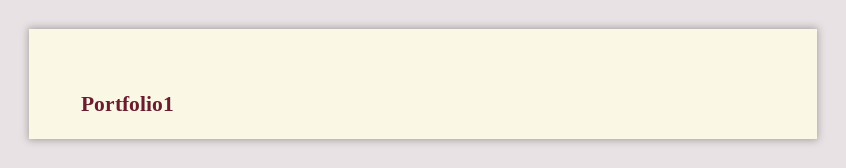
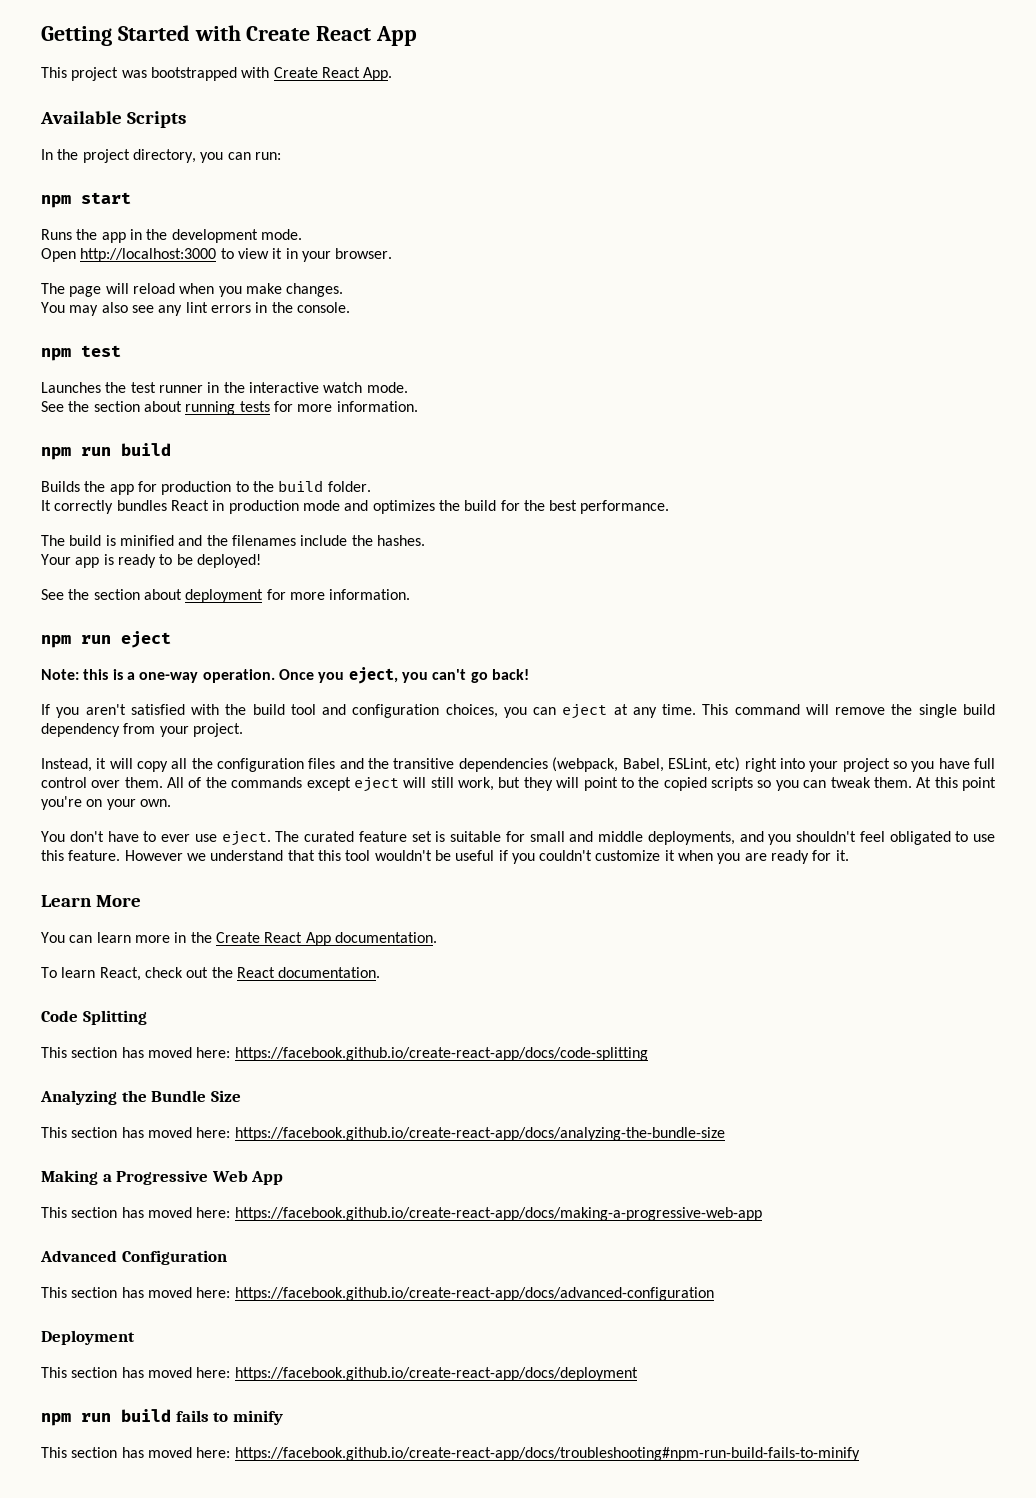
[81,96,174,111] Portfolio1 -> [41,25,418,46] [41,67,393,81] [40,111,187,128] [41,149,281,163] [41,192,131,208] [41,229,302,243] [41,248,393,262] [41,283,344,297] [41,302,350,316] [41,345,121,361] [41,382,408,393] [41,401,418,415] [41,443,171,460] [41,480,371,495] [41,500,670,514] [41,535,425,546] [41,554,261,568] [41,589,411,603] [41,631,171,648] [41,667,529,684] [41,704,995,719] [41,723,243,737] [41,757,995,772] [41,777,996,792] [41,796,171,810] [41,831,995,846] [41,850,849,864] [41,895,142,907] [41,932,437,946] [41,967,381,981] [41,1010,147,1025] [41,1047,648,1061] [40,1090,241,1105] [41,1127,725,1141] [41,1170,284,1185] [41,1207,762,1221] [40,1250,227,1265] [41,1287,714,1301] [41,1330,135,1345] [41,1367,638,1381] [41,1409,283,1426] [41,1447,860,1461] Getting Started with Create React App // This project was bootstrapped with Create React App. // Available Scripts // In the project directory, you can run: // npm start // Runs the app in the development mode. // Open http://localhost:3000 to view it in your browser. // The page will reload when you make changes. // You may also see any lint errors in the console. // npm test // Launches the test runner in the interactive watch mode. // See the section about running tests for more information. // npm run build // Builds the app for production to the build folder. // It correctly bundles React in production mode and optimizes the build for the best performance. // The build is minified and the filenames include the hashes. // Your app is ready to be deployed! // See the section about deployment for more information. // npm run eject // Note: this is a one-way operation. Once you eject, you can't go back! // If you aren't satisfied with the build tool and configuration choices, you can eject at any time. This command will remove the single build dependency from your project. // Instead, it will copy all the configuration files and the transitive dependencies (webpack, Babel, ESLint, etc) right into your project so you have full control over them. All of the commands except eject will still work, but they will point to the copied scripts so you can tweak them. At this point you're on your own. // You don't have to ever use eject. The curated feature set is suitable for small and middle deployments, and you shouldn't feel obligated to use this feature. However we understand that this tool wouldn't be useful if you couldn't customize it when you are ready for it. // Learn More // You can learn more in the Create React App documentation. // To learn React, check out the React documentation. // Code Splitting // This section has moved here: https://facebook.github.io/create-react-app/docs/code-splitting // Analyzing the Bundle Size // This section has moved here: https://facebook.github.io/create-react-app/docs/analyzing-the-bundle-size // Making a Progressive Web App // This section has moved here: https://facebook.github.io/create-react-app/docs/making-a-progressive-web-app // Advanced Configuration // This section has moved here: https://facebook.github.io/create-react-app/docs/advanced-configuration // Deployment // This section has moved here: https://facebook.github.io/create-react-app/docs/deployment // npm run build fails to minify // This section has moved here: https://facebook.github.io/create-react-app/docs/troubleshooting#npm-run-build-fails-to-minify

